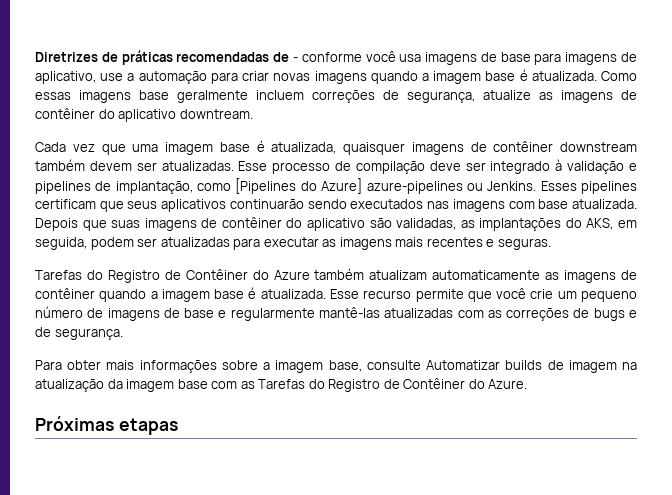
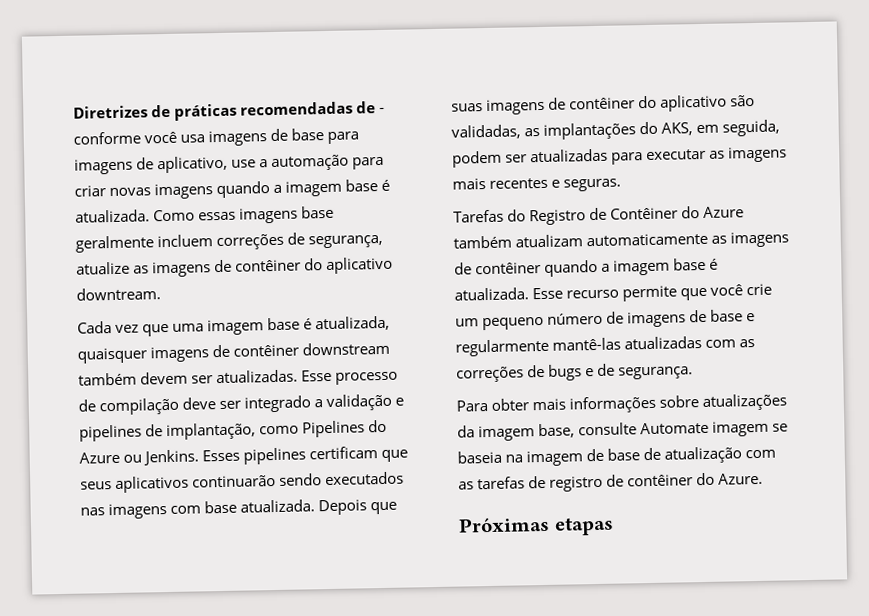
[555,159,563,171] à -> [314,399,324,408] a
[235,178,463,194] [Pipelines do Azure] azure-pipelines -> [302,419,388,438] [79,451,120,464] Pipelines do Azure
[263,362,271,370] a -> [702,393,788,412] [457,425,475,438] atualizações da
[426,360,638,373] [35,378,466,392] Automatizar builds de imagem na atualização da imagem base com as Tarefas do Registro de Contêiner -> [640,420,789,437] [457,446,777,467] [458,474,694,492] Automate imagem se baseia na imagem de base de atualização com as tarefas de registro de contêiner

